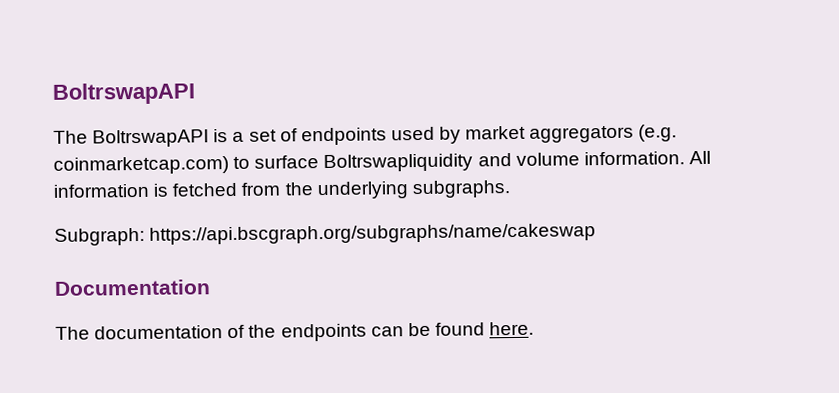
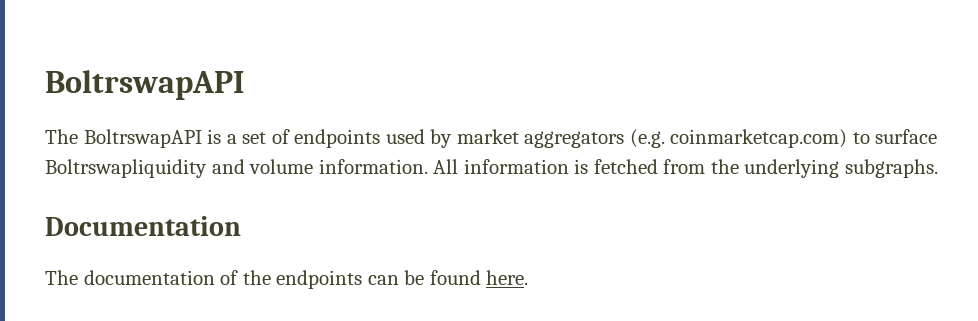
[54,223,597,246] // Subgraph: https://api.bscgraph.org/subgraphs/name/cakeswap -> (938, 168) none

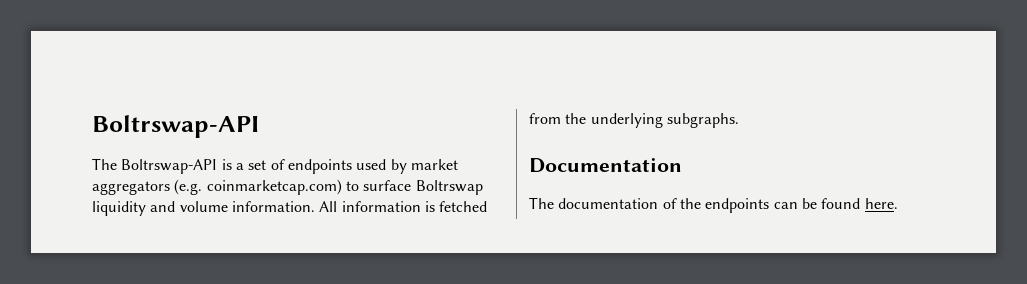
[45,70,244,100] [45,129,202,148] BoltrswapAPI // The BoltrswapAPI -> [92,115,259,138] [92,158,218,174] Boltrswap-API // The Boltrswap-API
[45,159,207,178] Boltrswapliquidity -> [415,180,483,195] [92,201,146,216] Boltrswap liquidity

